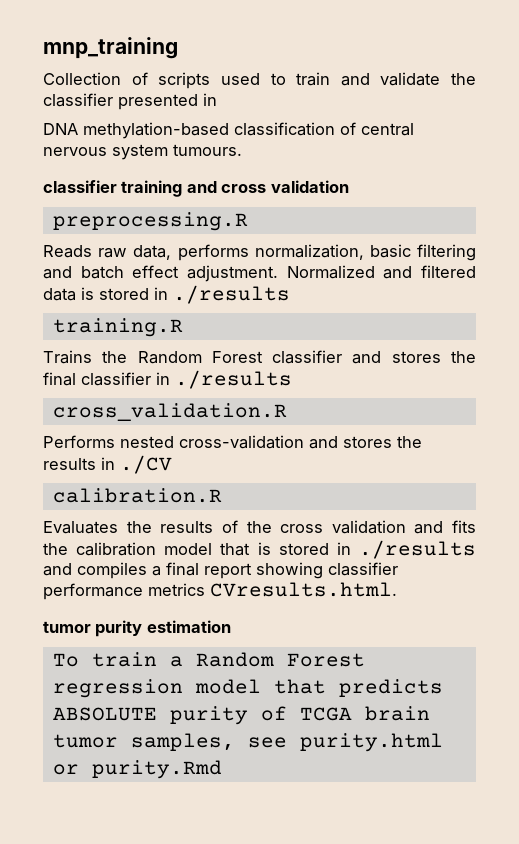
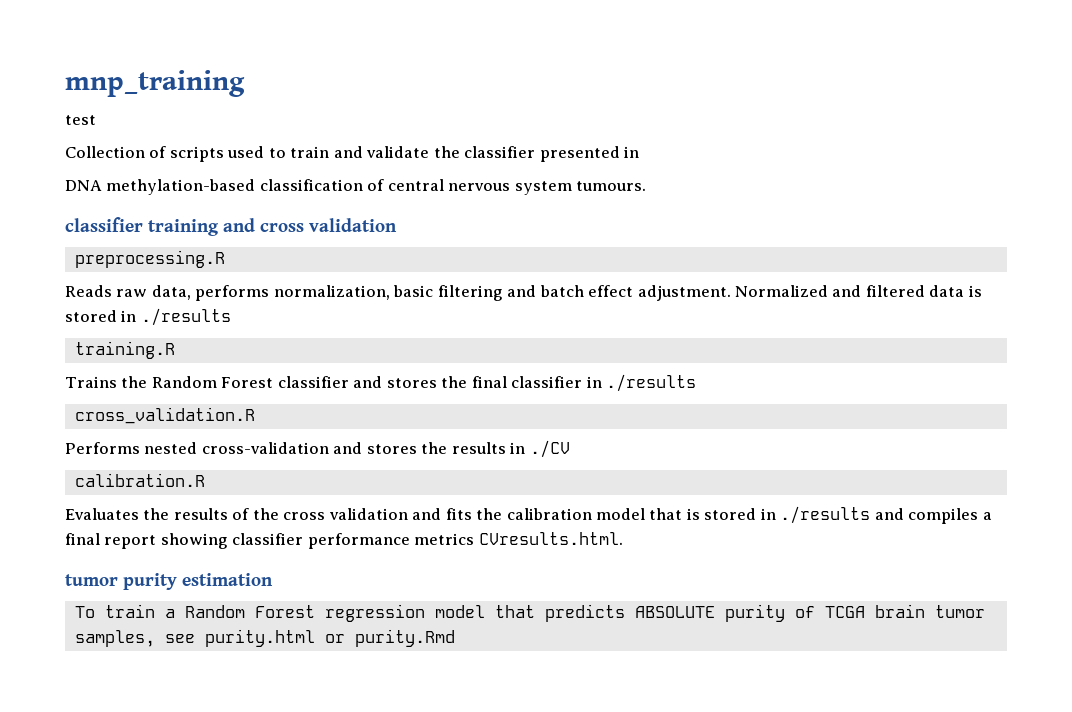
(178, 48) none -> [65,115,96,125] // test

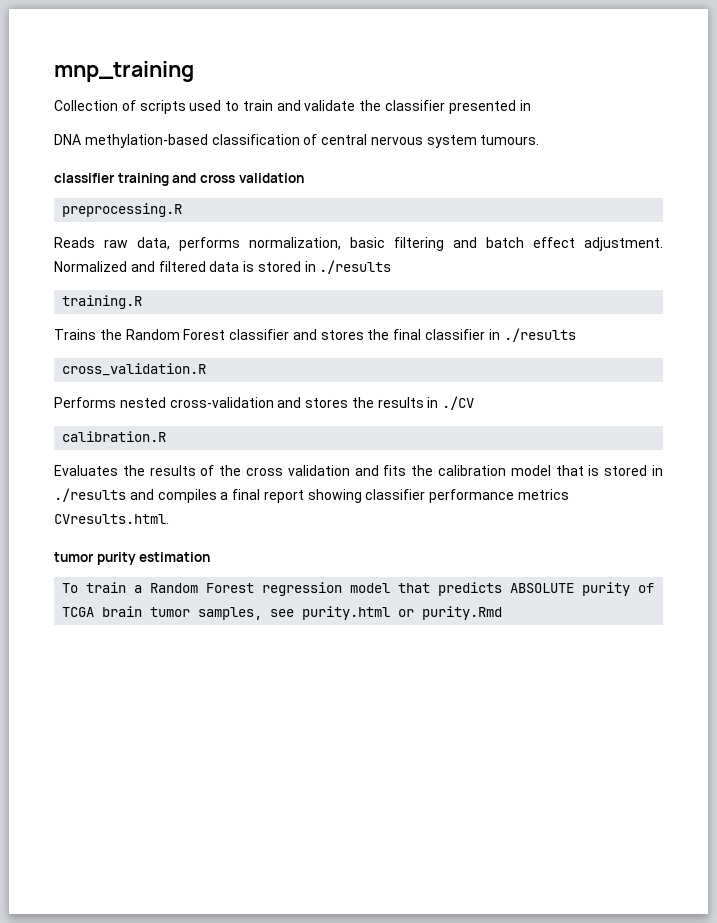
[65,115,96,125] // test -> (194, 71) none

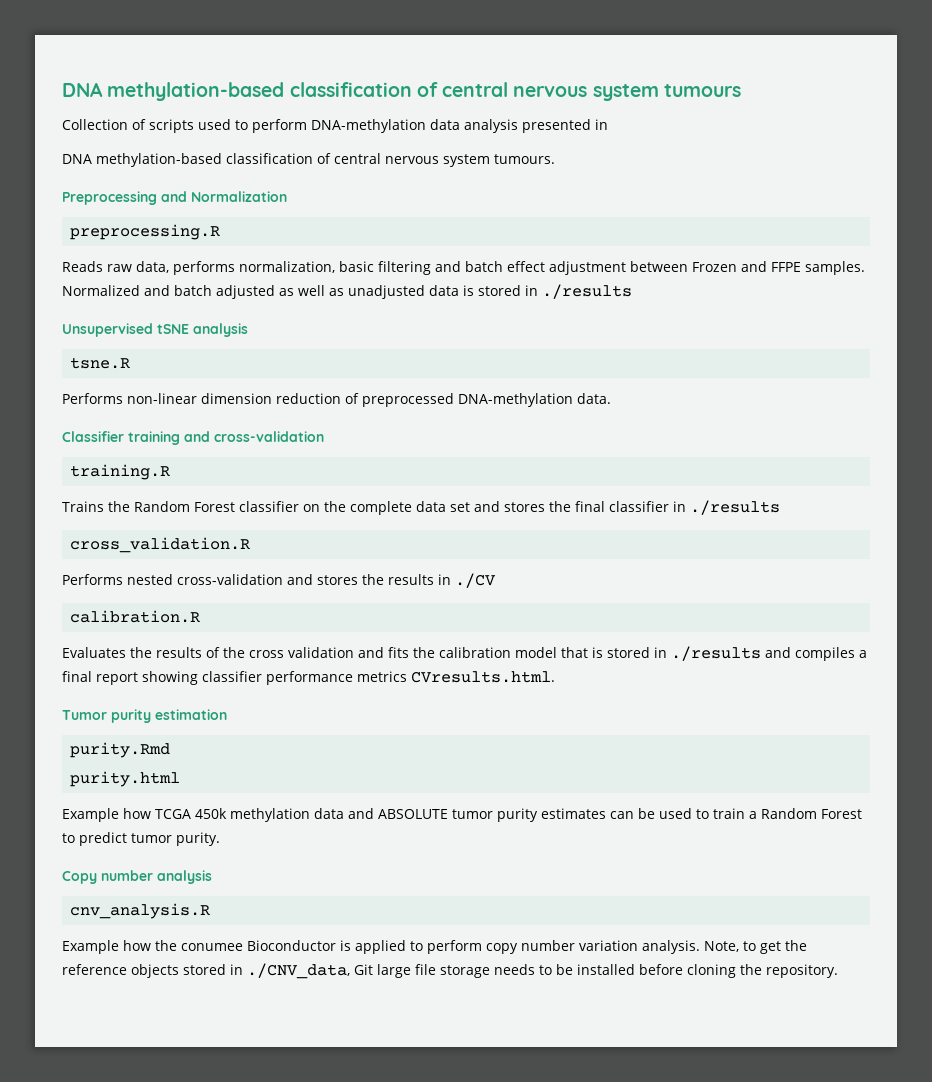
[54,61,194,82] mnp_training -> [62,82,741,101] DNA methylation-based classification of central nervous system tumours
[242,100,446,111] train and validate the classifier -> [252,119,518,133] perform DNA-methylation data analysis
[54,173,304,186] classifier training and cross validation -> [62,191,287,205] Preprocessing and Normalization
[584,237,663,251] [54,261,206,272] adjustment. Normalized and filtered -> [549,261,865,275] [62,285,425,299] adjustment between Frozen and FFPE samples. Normalized and batch adjusted as well as unadjusted
(392, 267) none -> [62,323,248,337] [70,357,131,369] [62,393,611,407] [62,431,324,445] // Unsupervised tSNE analysis // tsne.R // Performs non-linear dimension reduction of preprocessed DNA-methylation data. // Classifier training and cross-validation
(290, 334) none -> [303,501,470,515] on the complete data set
[54,552,94,562] tumor -> [62,710,107,720] Tumor
[62,582,655,596] [62,606,503,620] To train a Random Forest regression model that predicts ABSOLUTE purity of TCGA brain tumor samples, see purity.html or purity.Rmd -> [70,742,171,758] [70,771,181,787] [62,808,862,822] [62,832,220,846] [62,870,212,884] [70,903,211,919] [62,940,807,954] [62,963,838,979] purity.Rmd // purity.html // Example how TCGA 450k methylation data and ABSOLUTE tumor purity estimates can be used to train a Random Forest to predict tumor purity. // Copy number analysis // cnv_analysis.R // Example how the conumee Bioconductor is applied to perform copy number variation analysis. Note, to get the reference objects stored in ./CNV_data, Git large file storage needs to be installed before cloning the repository.

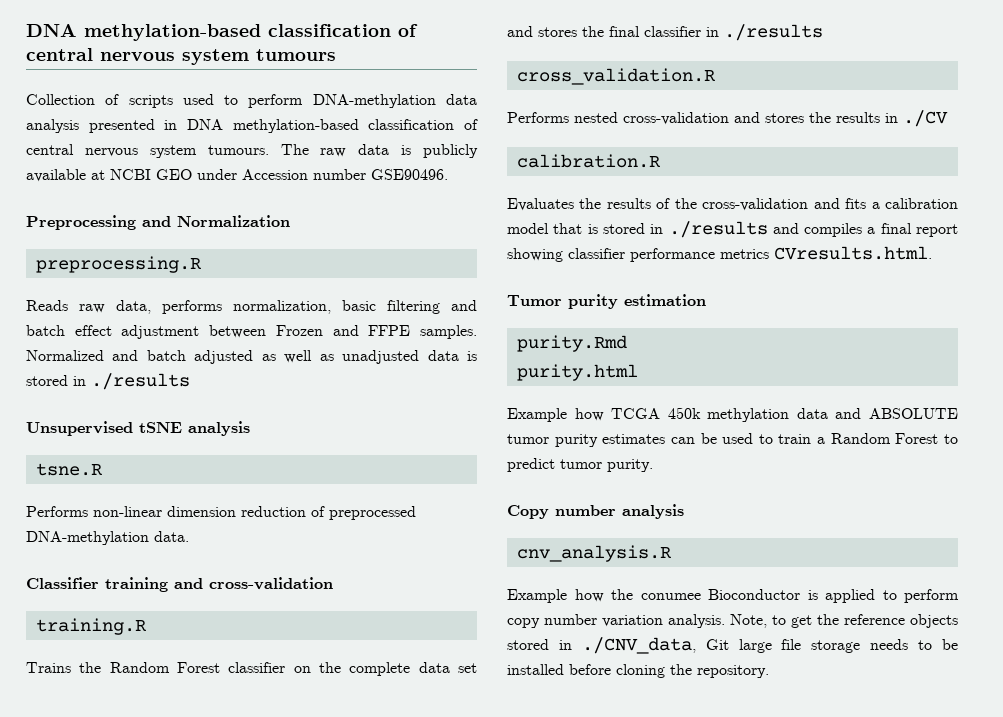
(608, 124) // -> (178, 125) none
(555, 159) none -> [280,144,478,158] [26,169,448,182] The raw data is publicly available at NCBI GEO under Accession number GSE90496.
[249,647,354,658] cross validation -> [702,198,809,211] cross-validation
[413,647,435,658] the -> [871,202,880,209] a

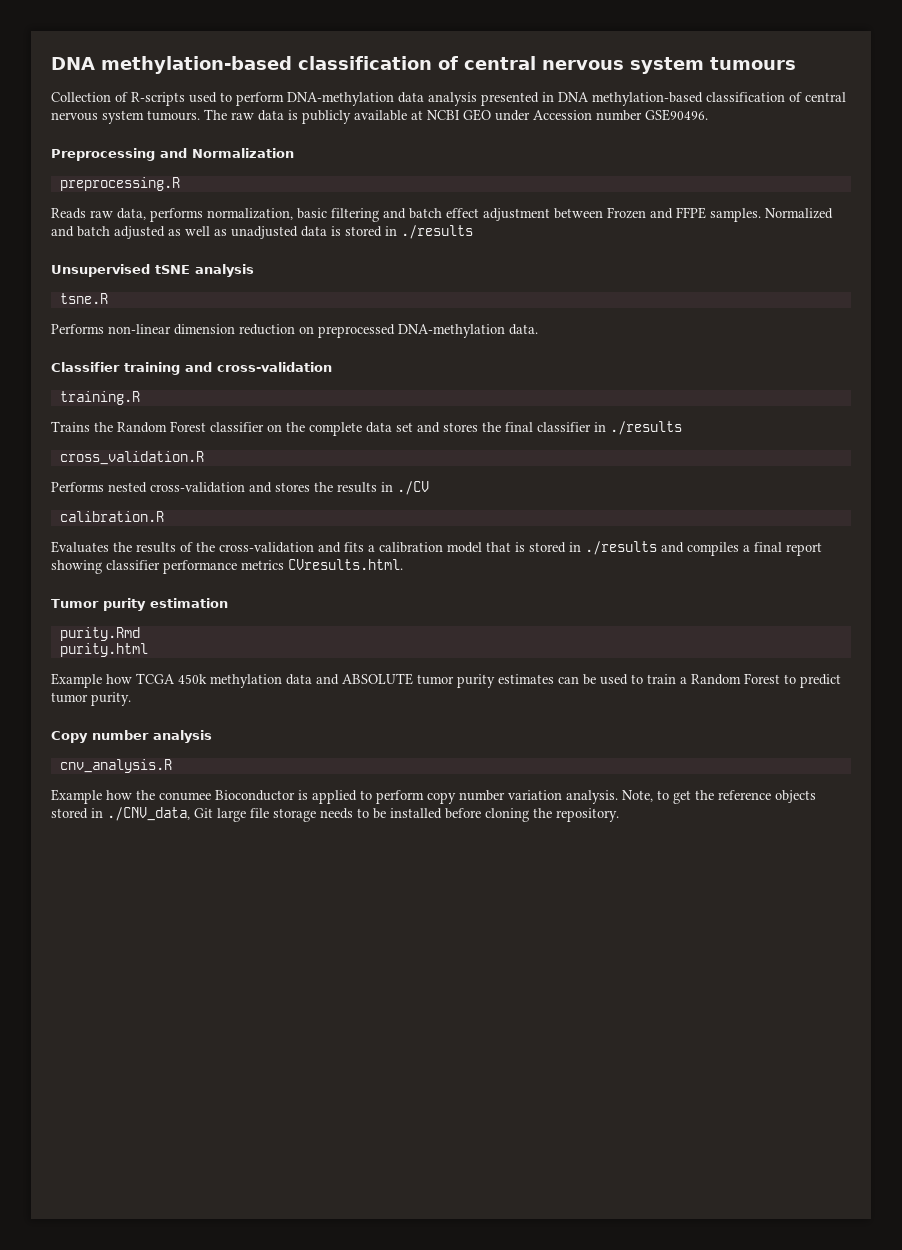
[128,95,173,108] scripts -> [131,92,185,106] R-scripts
[311,506,325,517] of -> [299,326,314,334] on

